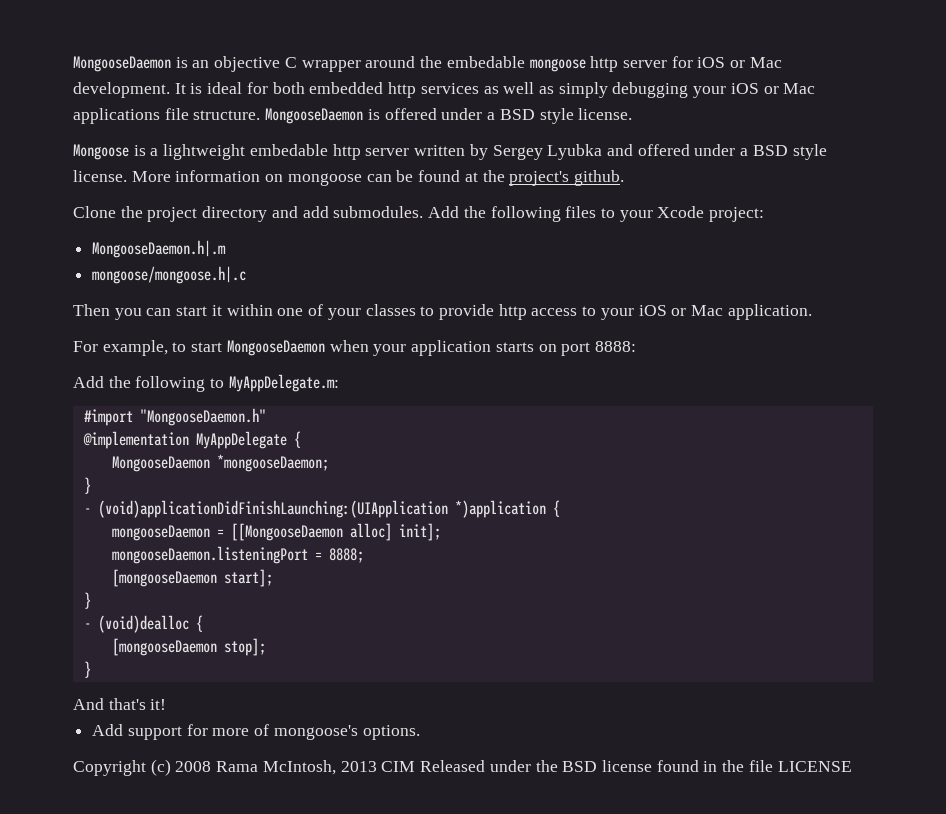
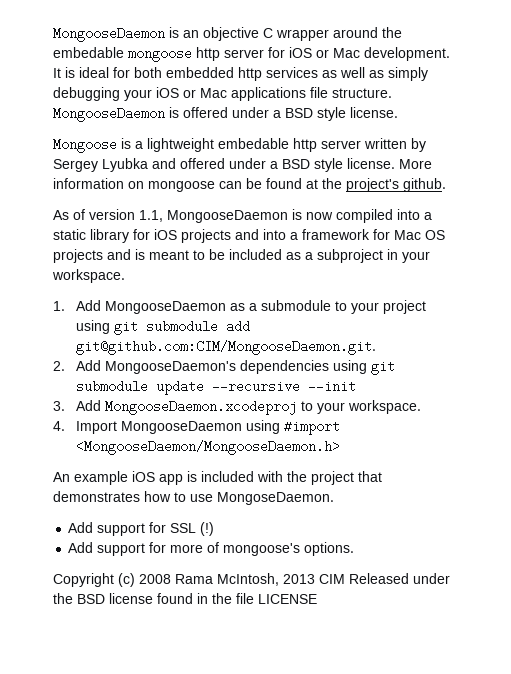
[73,206,765,222] [92,240,227,258] [92,266,247,284] [73,304,812,320] [73,340,636,356] [73,374,339,392] [83,408,266,426] [82,431,301,449] [111,454,329,472] [83,477,91,494] [83,500,560,518] [111,523,441,541] [111,546,364,564] [111,569,273,587] [83,592,91,609] [83,615,203,633] [111,638,266,656] [83,661,91,678] [73,698,167,710] Clone the project directory and add submodules. Add the following files to your Xcode project: // MongooseDaemon.h|.m // mongoose/mongoose.h|.c // Then you can start it within one of your classes to provide http access to your iOS or Mac application. // For example, to start MongooseDaemon when your application starts on port 8888: // Add the following to MyAppDelegate.m: // #import "MongooseDaemon.h" // @implementation MyAppDelegate { // MongooseDaemon *mongooseDaemon; // } // - (void)applicationDidFinishLaunching:(UIApplication *)application { // mongooseDaemon = [[MongooseDaemon alloc] init]; // mongooseDaemon.listeningPort = 8888; // [mongooseDaemon start]; // } // - (void)dealloc { // [mongooseDaemon stop]; // } // And that's it! -> [53,209,432,223] [53,229,445,243] [53,249,430,263] [52,269,125,283] [53,300,426,314] [75,320,250,335] [75,340,376,355] [53,360,395,375] [75,380,356,395] [53,400,421,415] [53,420,340,435] [75,440,340,455] [53,471,382,485] [53,491,334,505] [68,522,215,536] As of version 1.1, MongooseDaemon is now compiled into a static library for iOS projects and into a framework for Mac OS projects and is meant to be included as a subproject in your workspace. // 1. Add MongooseDaemon as a submodule to your project using git submodule add git@github.com:CIM/MongooseDaemon.git. // 2. Add MongooseDaemon's dependencies using git submodule update --recursive --init // 3. Add MongooseDaemon.xcodeproj to your workspace. // 4. Import MongooseDaemon using #import <MongooseDaemon/MongooseDaemon.h> // An example iOS app is included with the project that demonstrates how to use MongoseDaemon. // Add support for SSL (!)

